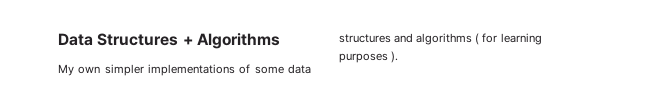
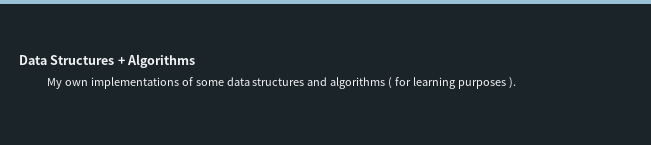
[104,64,144,76] simpler -> (88, 83) none

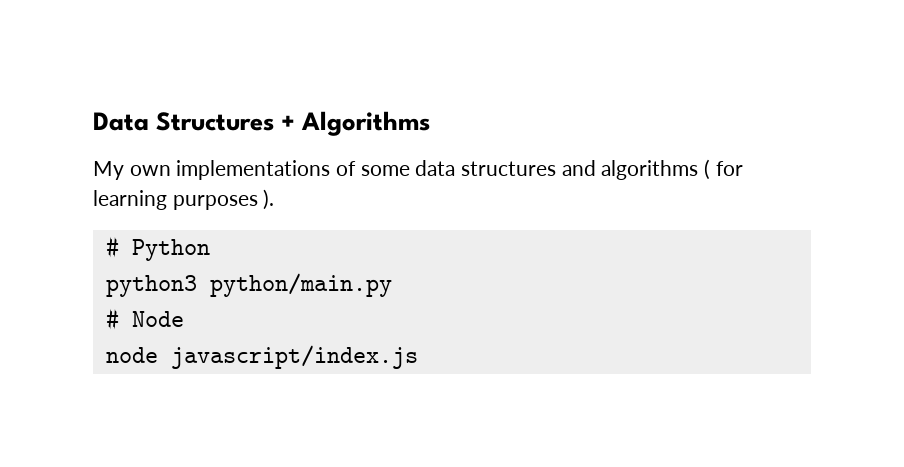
(517, 83) none -> [105,236,210,261] [105,273,392,297] [105,308,184,330] [105,345,418,369] // # Python // python3 python/main.py // # Node // node javascript/index.js

